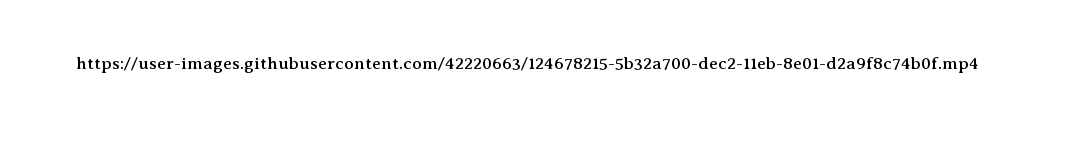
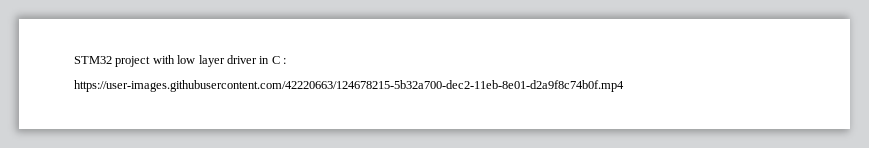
(76, 65) none -> [74,55,286,67] STM32 project with low layer driver in C : //

